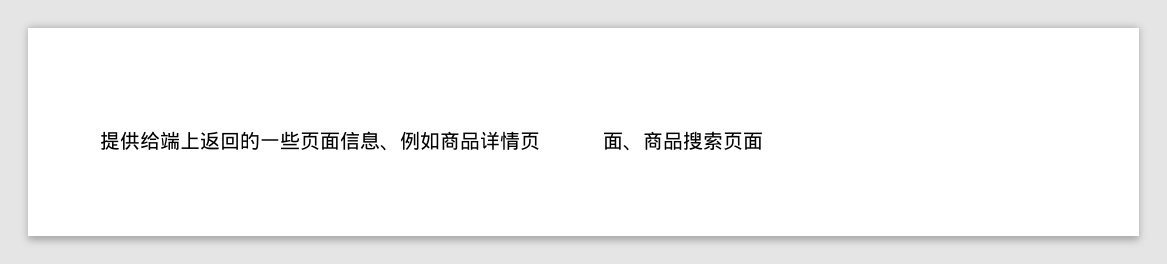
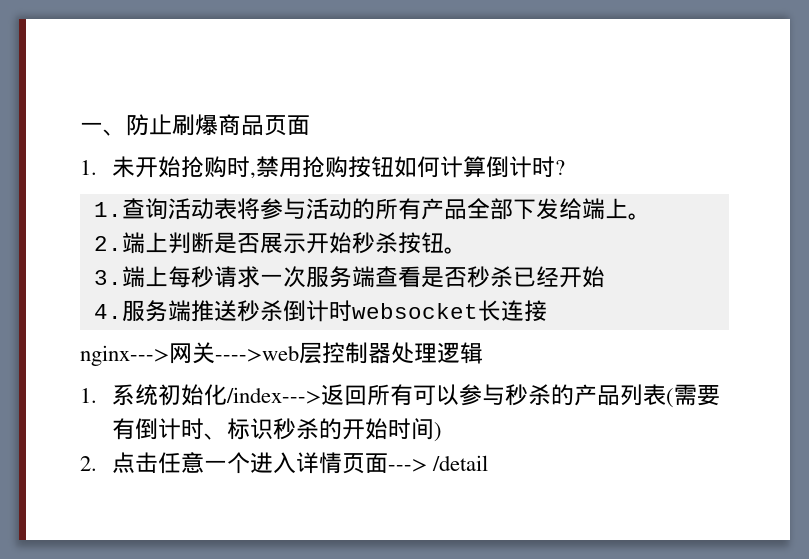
[100,131,763,151] 提供给端上返回的一些页面信息、例如商品详情页面、商品搜索页面 -> [80,114,310,136] [80,156,565,179] [93,198,651,220] [93,232,467,254] [93,266,605,288] [93,300,547,322] [80,342,483,366] [80,384,720,408] [111,418,442,442] [80,452,488,474] 一、防止刷爆商品页面 // 1.未开始抢购时,禁用抢购按钮如何计算倒计时? // 1.查询活动表将参与活动的所有产品全部下发给端上。 // 2.端上判断是否展示开始秒杀按钮。 // 3.端上每秒请求一次服务端查看是否秒杀已经开始 // 4.服务端推送秒杀倒计时websocket长连接 // nginx--->网关---->web层控制器处理逻辑 // 1.系统初始化/index--->返回所有可以参与秒杀的产品列表(需要有倒计时、标识秒杀的开始时间) // 2.点击任意一个进入详情页面---> /detail

